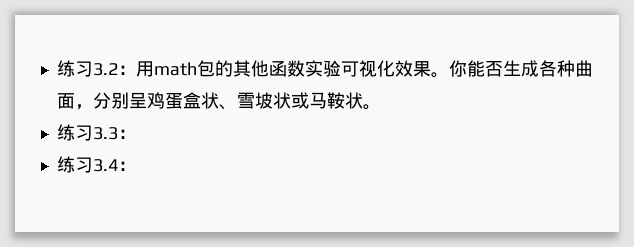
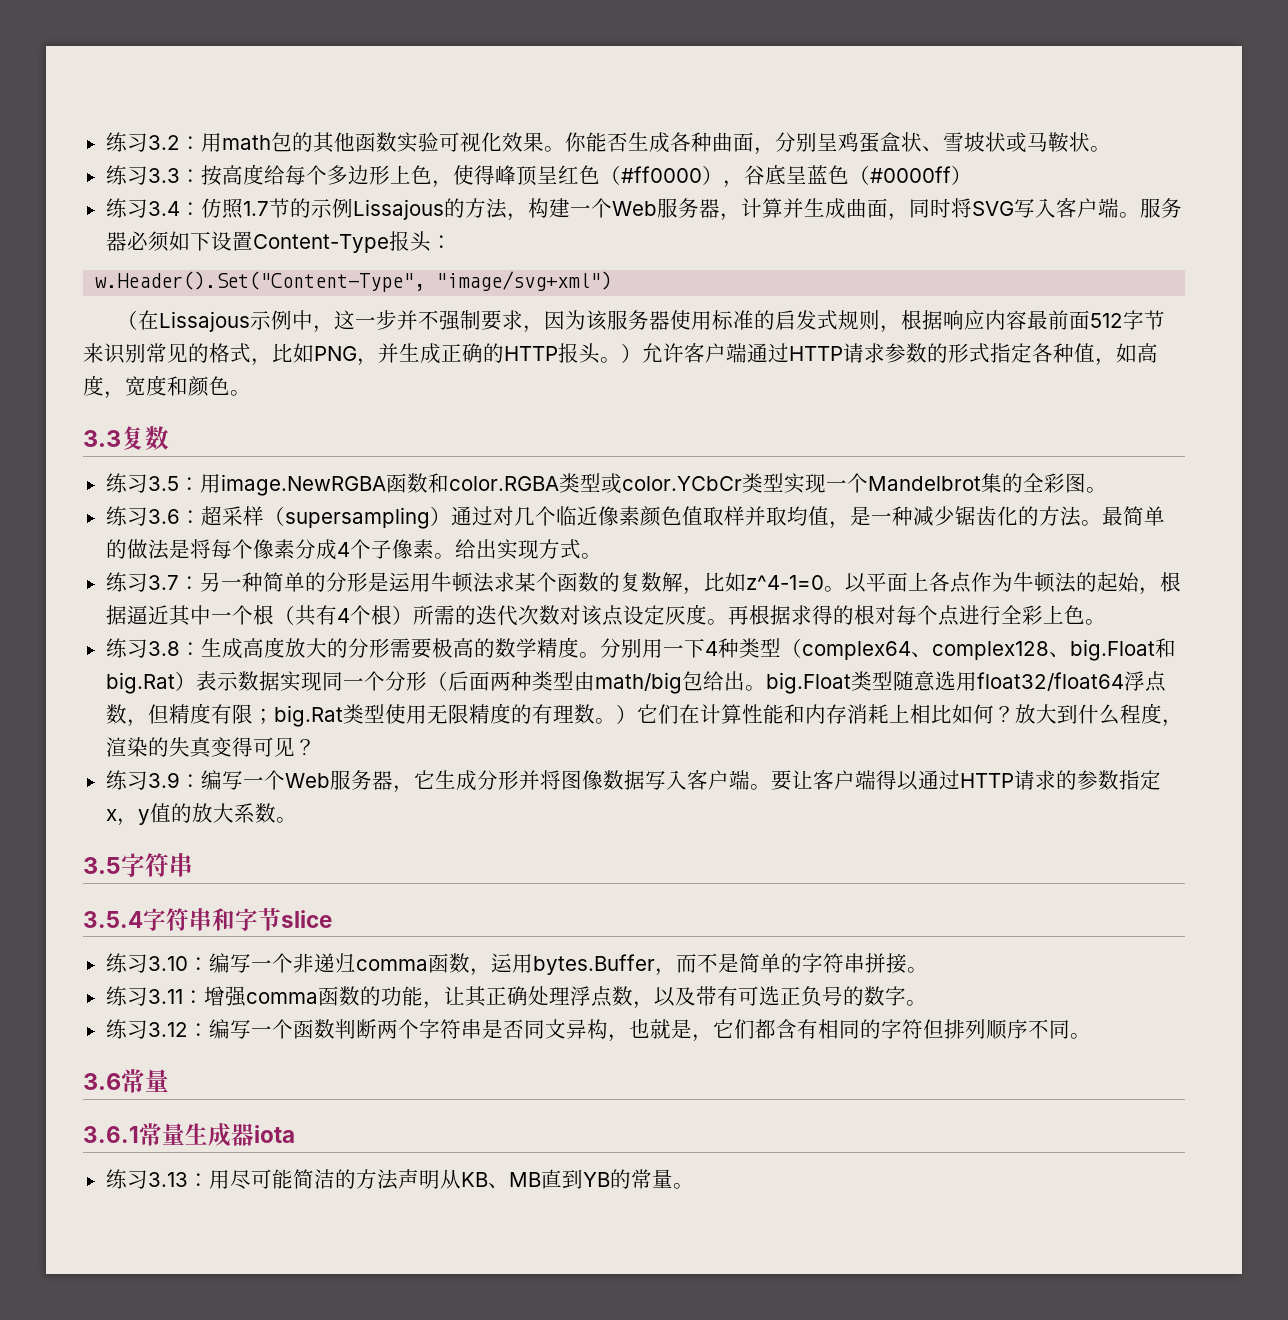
[56,156,136,173] // 练习3.4： -> [200,164,972,188] [105,198,1182,221] [105,231,452,253] [95,271,613,292] [117,310,1166,333] [83,343,1158,366] [83,375,251,399] [83,426,169,450] [105,473,1107,496] [105,506,1165,529] [105,539,602,560] [105,572,1181,595] [105,604,1106,626] [105,637,1176,661] [105,671,1166,694] [105,703,1183,727] [105,737,316,758] [105,770,1161,793] [105,803,297,826] [83,853,193,877] [83,907,332,931] [105,953,928,976] [105,986,927,1009] [105,1019,1091,1042] [83,1069,169,1093] [83,1123,295,1147] [105,1169,694,1190] 按高度给每个多边形上色，使得峰顶呈红色（#ff0000），谷底呈蓝色（#0000ff） // 练习3.4：仿照1.7节的示例Lissajous的方法，构建一个Web服务器，计算并生成曲面，同时将SVG写入客户端。服务器必须如下设置Content-Type报头： // w.Header().Set("Content-Type", "image/svg+xml") // （在Lissajous示例中，这一步并不强制要求，因为该服务器使用标准的启发式规则，根据响应内容最前面512字节来识别常见的格式，比如PNG，并生成正确的HTTP报头。）允许客户端通过HTTP请求参数的形式指定各种值，如高度，宽度和颜色。 // 3.3复数 // 练习3.5：用image.NewRGBA函数和color.RGBA类型或color.YCbCr类型实现一个Mandelbrot集的全彩图。 // 练习3.6：超采样（supersampling）通过对几个临近像素颜色值取样并取均值，是一种减少锯齿化的方法。最简单的做法是将每个像素分成4个子像素。给出实现方式。 // 练习3.7：另一种简单的分形是运用牛顿法求某个函数的复数解，比如z^4-1=0。以平面上各点作为牛顿法的起始，根据逼近其中一个根（共有4个根）所需的迭代次数对该点设定灰度。再根据求得的根对每个点进行全彩上色。 // 练习3.8：生成高度放大的分形需要极高的数学精度。分别用一下4种类型（complex64、complex128、big.Float和big.Rat）表示数据实现同一个分形（后面两种类型由math/big包给出。big.Float类型随意选用float32/float64浮点数，但精度有限；big.Rat类型使用无限精度的有理数。）它们在计算性能和内存消耗上相比如何？放大到什么程度，渲染的失真变得可见？ // 练习3.9：编写一个Web服务器，它生成分形并将图像数据写入客户端。要让客户端得以通过HTTP请求的参数指定x，y值的放大系数。 // 3.5字符串 // 3.5.4字符串和字节slice // 练习3.10：编写一个非递归comma函数，运用bytes.Buffer，而不是简单的字符串拼接。 // 练习3.11：增强comma函数的功能，让其正确处理浮点数，以及带有可选正负号的数字。 // 练习3.12：编写一个函数判断两个字符串是否同文异构，也就是，它们都含有相同的字符但排列顺序不同。 // 3.6常量 // 3.6.1常量生成器iota // 练习3.13：用尽可能简洁的方法声明从KB、MB直到YB的常量。

